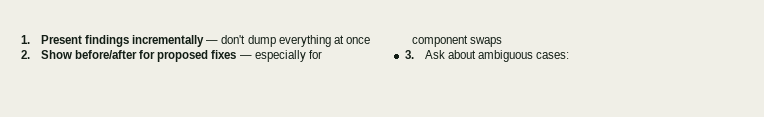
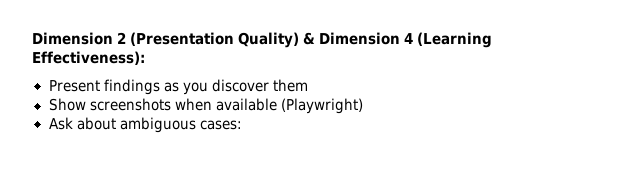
[21,35,370,47] [21,50,322,62] [411,35,503,47] [404,50,414,59] 1. Present findings incrementally — don't dump everything at once // 2. Show before/after for proposed fixes — especially for component swaps // 3. -> [32,32,493,48] [32,51,145,65] [48,79,308,95] [48,98,363,114] Dimension 2 (Presentation Quality) & Dimension 4 (Learning Effectiveness): // Present findings as you discover them // Show screenshots when available (Playwright) //

